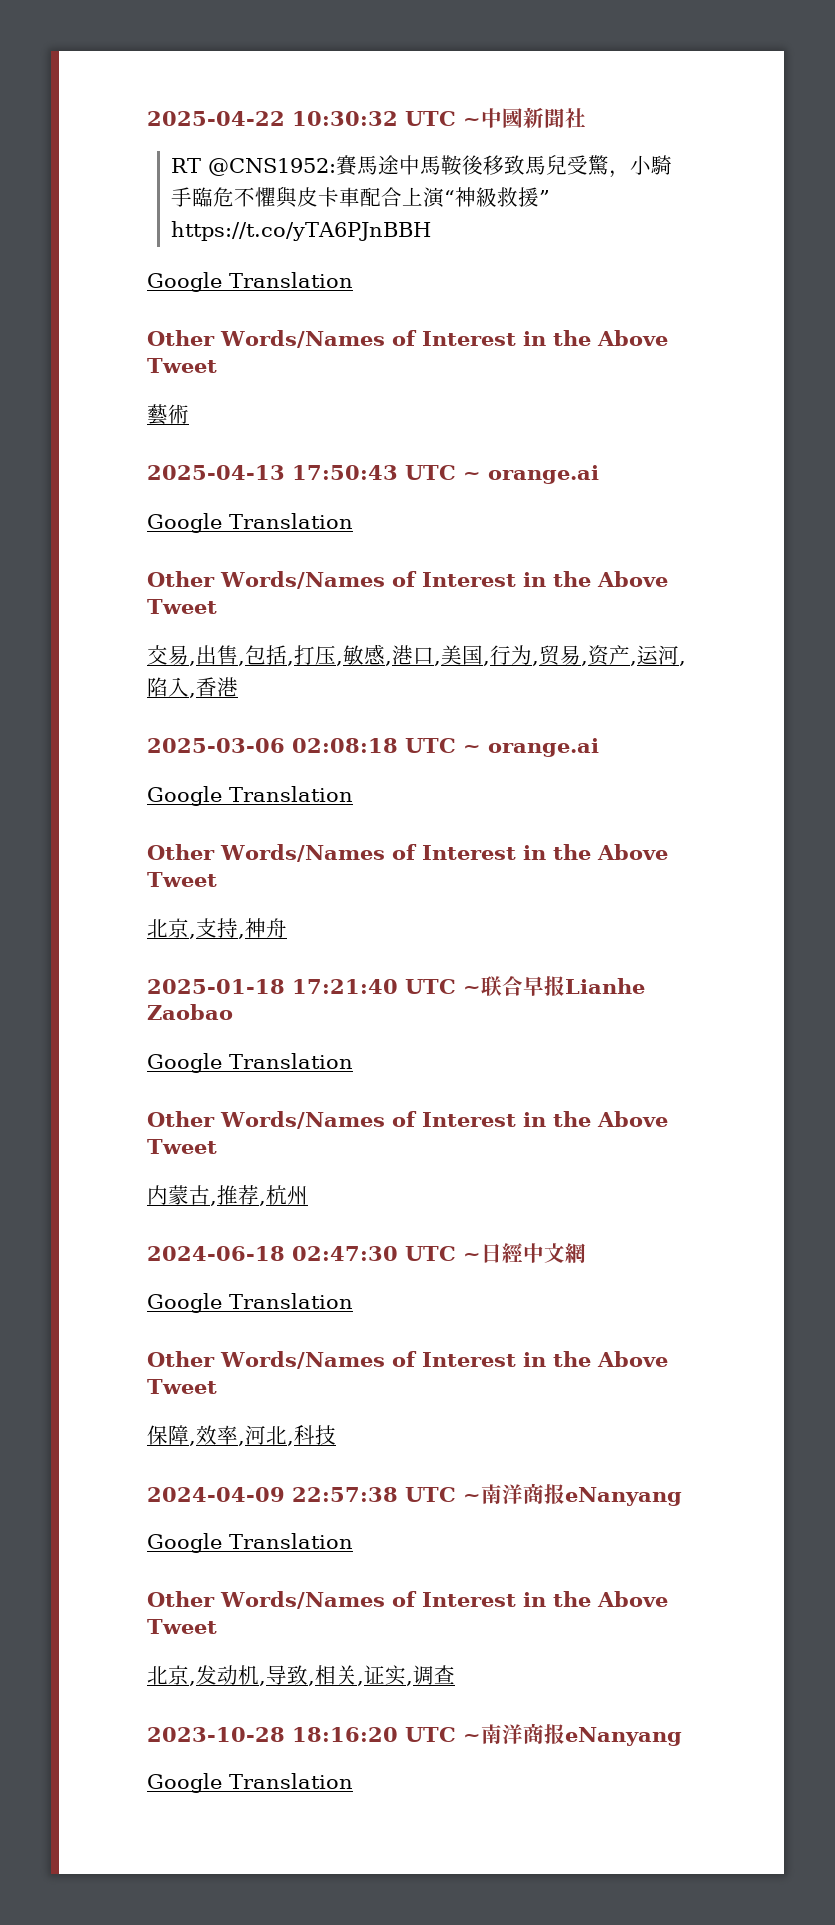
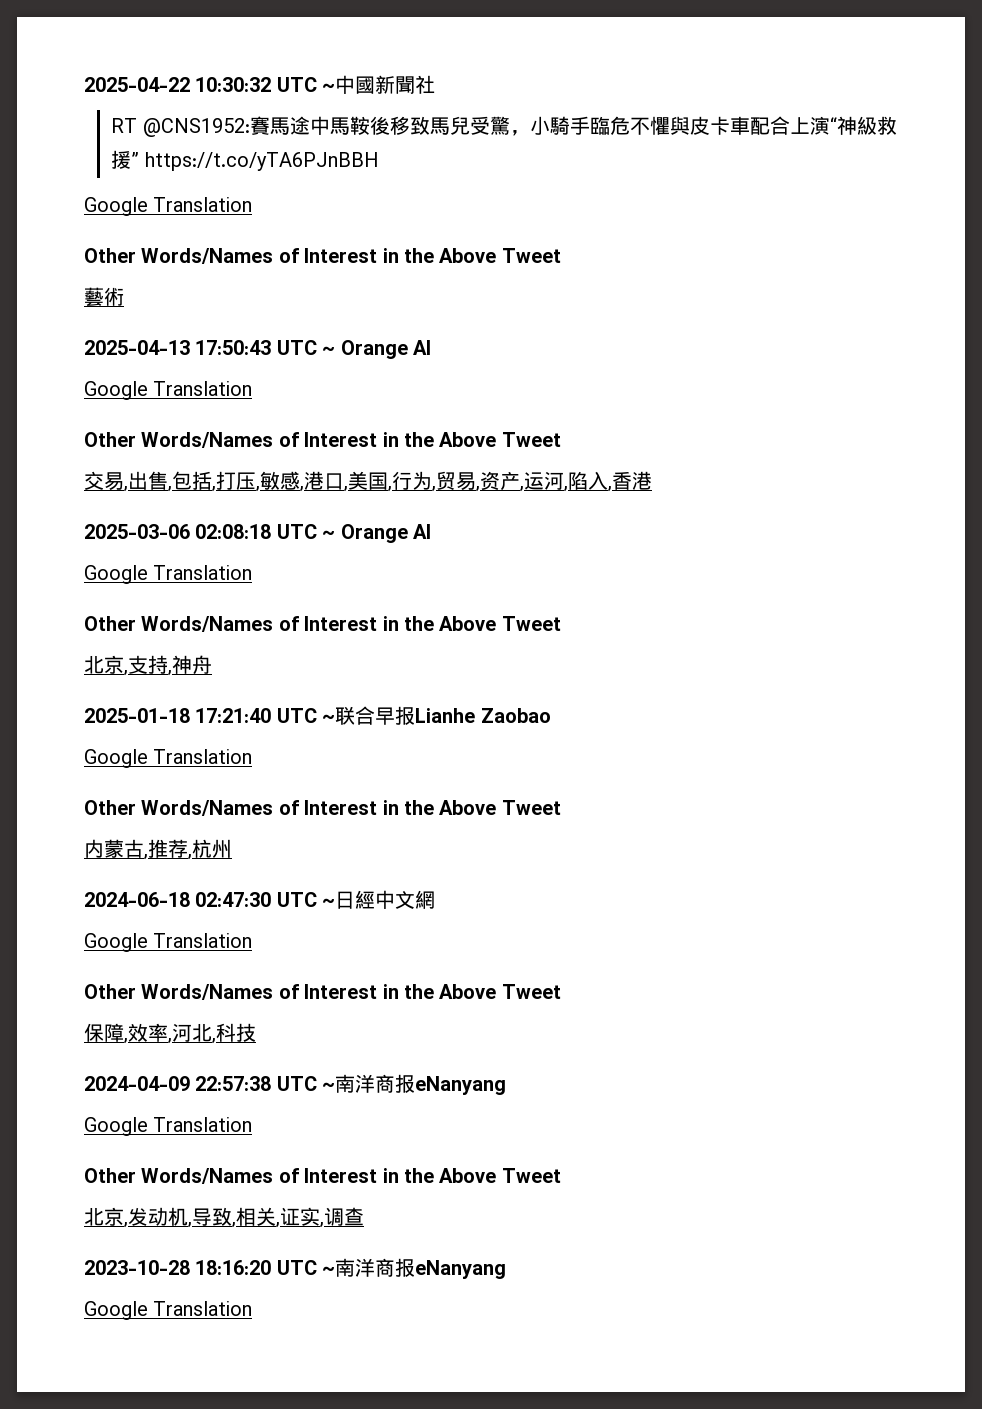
[488,465,599,484] orange.ai -> [340,340,431,359] Orange AI
[488,738,599,757] orange.ai -> [340,524,431,543] Orange AI

